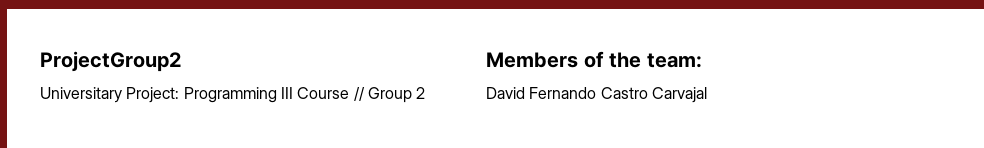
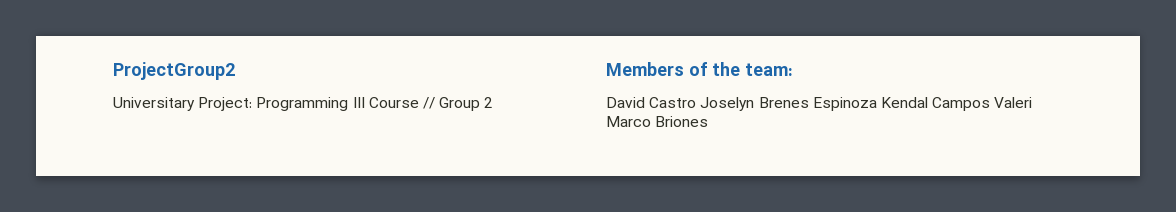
[529,87,707,103] Fernando Castro Carvajal -> [649,97,1033,111] [606,116,709,127] Castro Joselyn Brenes Espinoza Kendal Campos Valeri Marco Briones

